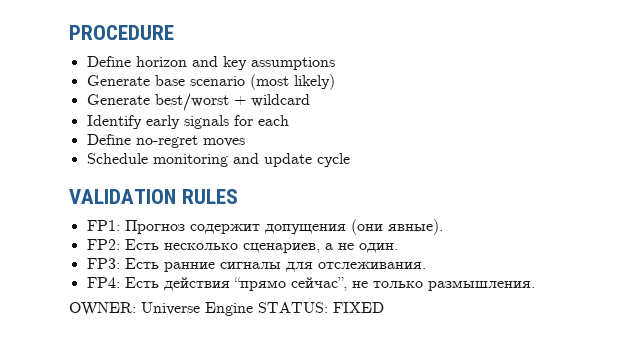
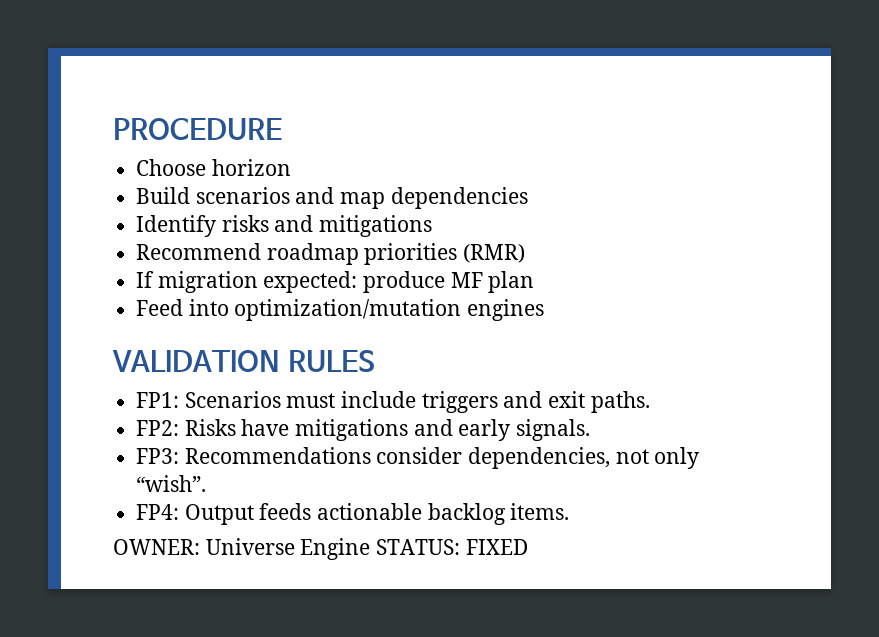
[86,56,131,67] Define -> [136,159,207,176] Choose
[191,56,335,70] [86,74,335,90] [86,93,310,111] [86,115,289,129] [86,134,245,148] [86,153,350,167] [69,189,238,204] [86,219,443,235] [86,239,398,253] [86,258,426,272] [86,277,535,291] and key assumptions // Generate base scenario (most likely) // Generate best/worst + wildcard // Identify early signals for each // Define no-regret moves // Schedule monitoring and update cycle // VALIDATION RULES // FP1: Прогноз содержит допущения (они явные). // FP2: Есть несколько сценариев, а не один. // FP3: Есть ранние сигналы для отслеживания. // FP4: Есть действия “прямо сейчас”, не только размышления. -> [136,187,528,209] [136,215,433,237] [136,243,526,265] [136,271,535,293] [136,299,545,321] [112,350,375,372] [136,391,650,413] [136,419,591,441] [136,447,700,469] [136,475,207,492] [136,503,570,525] // Build scenarios and map dependencies // Identify risks and mitigations // Recommend roadmap priorities (RMR) // If migration expected: produce MF plan // Feed into optimization/mutation engines // VALIDATION RULES // FP1: Scenarios must include triggers and exit paths. // FP2: Risks have mitigations and early signals. // FP3: Recommendations consider dependencies, not only “wish”. // FP4: Output feeds actionable backlog items.

